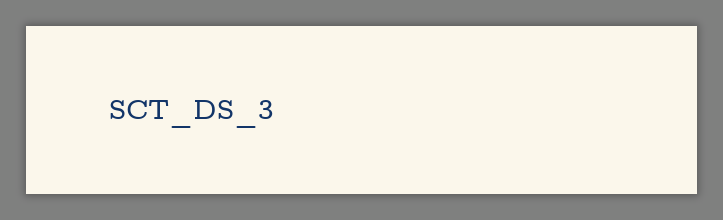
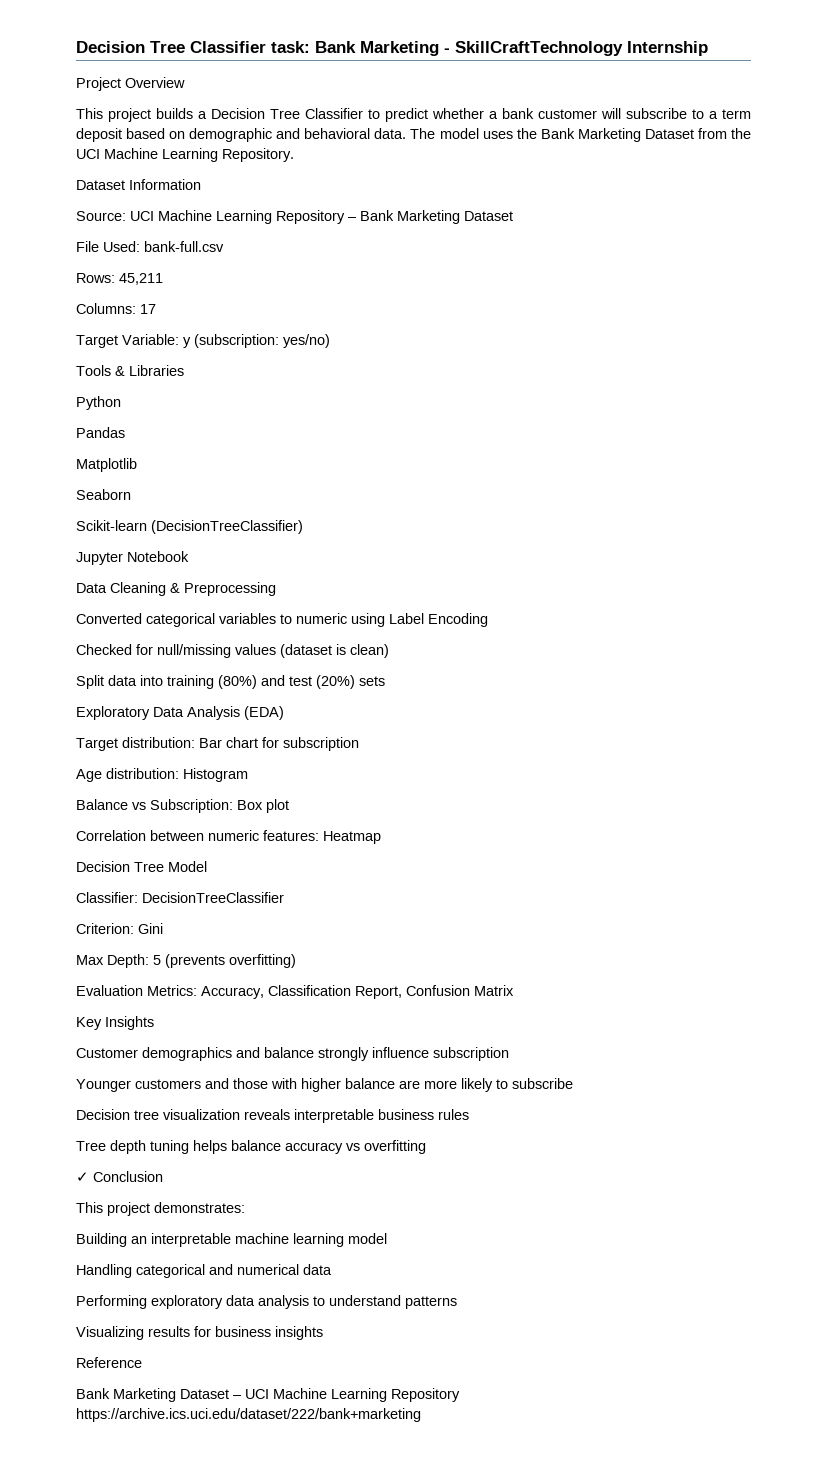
[109,100,274,128] SCT_DS_3 -> [76,41,708,56] [76,77,185,91] [76,108,751,122] [76,128,752,142] [76,148,294,162] [76,179,201,190] [76,210,513,224] [76,241,224,252] [76,273,163,285] [76,303,156,314] [76,334,330,348] [76,365,184,376] [76,396,121,410] [76,427,125,438] [76,458,137,472] [76,489,131,500] [76,520,303,534] [76,551,189,565] [76,582,276,596] [76,613,488,627] [76,644,389,658] [76,675,385,689] [76,706,284,720] [76,737,359,751] [76,768,248,782] [76,799,289,813] [76,830,381,844] [76,861,207,872] [76,892,284,903] [76,923,163,934] [76,954,296,968] [76,985,514,999] [76,1016,154,1030] [76,1047,509,1061] [76,1078,573,1092] [76,1109,469,1123] [76,1140,426,1154] [76,1171,163,1182] [76,1202,245,1216] [76,1233,387,1247] [76,1264,332,1278] [76,1295,457,1309] [76,1326,323,1340] [76,1357,142,1368] [76,1388,460,1402] [76,1408,421,1422] Decision Tree Classifier task: Bank Marketing - SkillCraftTechnology Internship // Project Overview // This project builds a Decision Tree Classifier to predict whether a bank customer will subscribe to a term deposit based on demographic and behavioral data. The model uses the Bank Marketing Dataset from the UCI Machine Learning Repository. // Dataset Information // Source: UCI Machine Learning Repository – Bank Marketing Dataset // File Used: bank-full.csv // Rows: 45,211 // Columns: 17 // Target Variable: y (subscription: yes/no) // Tools & Libraries // Python // Pandas // Matplotlib // Seaborn // Scikit-learn (DecisionTreeClassifier) // Jupyter Notebook // Data Cleaning & Preprocessing // Converted categorical variables to numeric using Label Encoding // Checked for null/missing values (dataset is clean) // Split data into training (80%) and test (20%) sets // Exploratory Data Analysis (EDA) // Target distribution: Bar chart for subscription // Age distribution: Histogram // Balance vs Subscription: Box plot // Correlation between numeric features: Heatmap // Decision Tree Model // Classifier: DecisionTreeClassifier // Criterion: Gini // Max Depth: 5 (prevents overfitting) // Evaluation Metrics: Accuracy, Classification Report, Confusion Matrix // Key Insights // Customer demographics and balance strongly influence subscription // Younger customers and those with higher balance are more likely to subscribe // Decision tree visualization reveals interpretable business rules // Tree depth tuning helps balance accuracy vs overfitting // ✓ Conclusion // This project demonstrates: // Building an interpretable machine learning model // Handling categorical and numerical data // Performing exploratory data analysis to understand patterns // Visualizing results for business insights // Reference // Bank Marketing Dataset – UCI Machine Learning Repository https://archive.ics.uci.edu/dataset/222/bank+marketing

